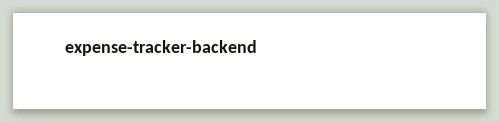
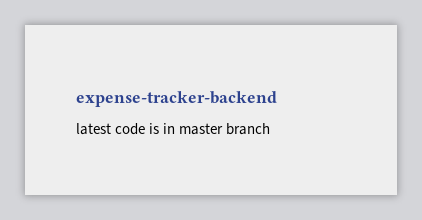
(257, 48) none -> [76,123,271,135] // latest code is in master branch

